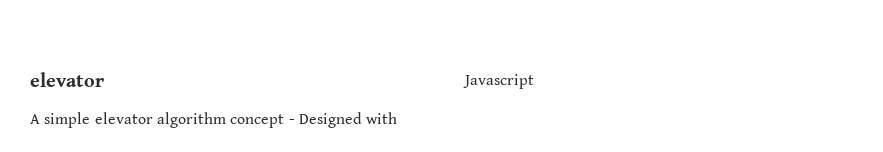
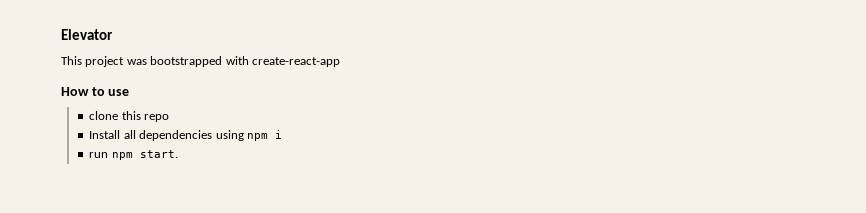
[30,72,104,87] [30,112,398,128] [463,74,534,89] elevator // A simple elevator algorithm concept - Designed with Javascript -> [61,29,113,40] [61,56,340,67] [61,87,130,96] [89,111,170,122] [89,130,282,141] [89,150,178,160] Elevator // This project was bootstrapped with create-react-app // How to use // clone this repo // Install all dependencies using npm i // run npm start.

